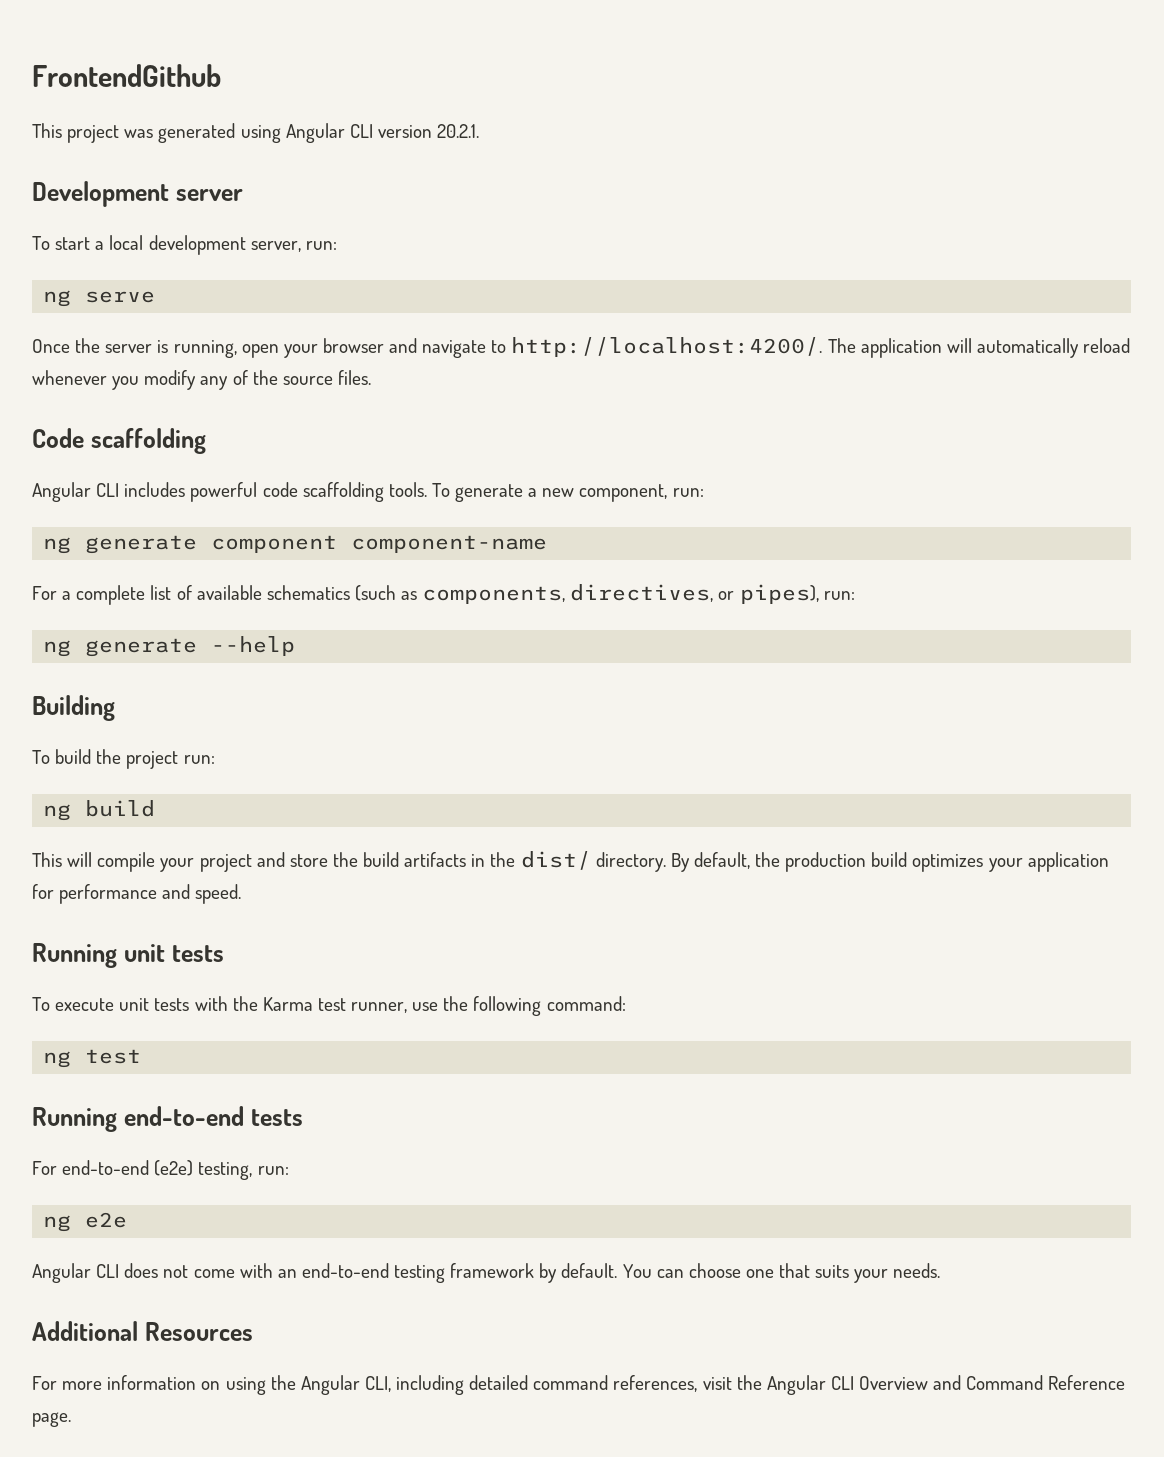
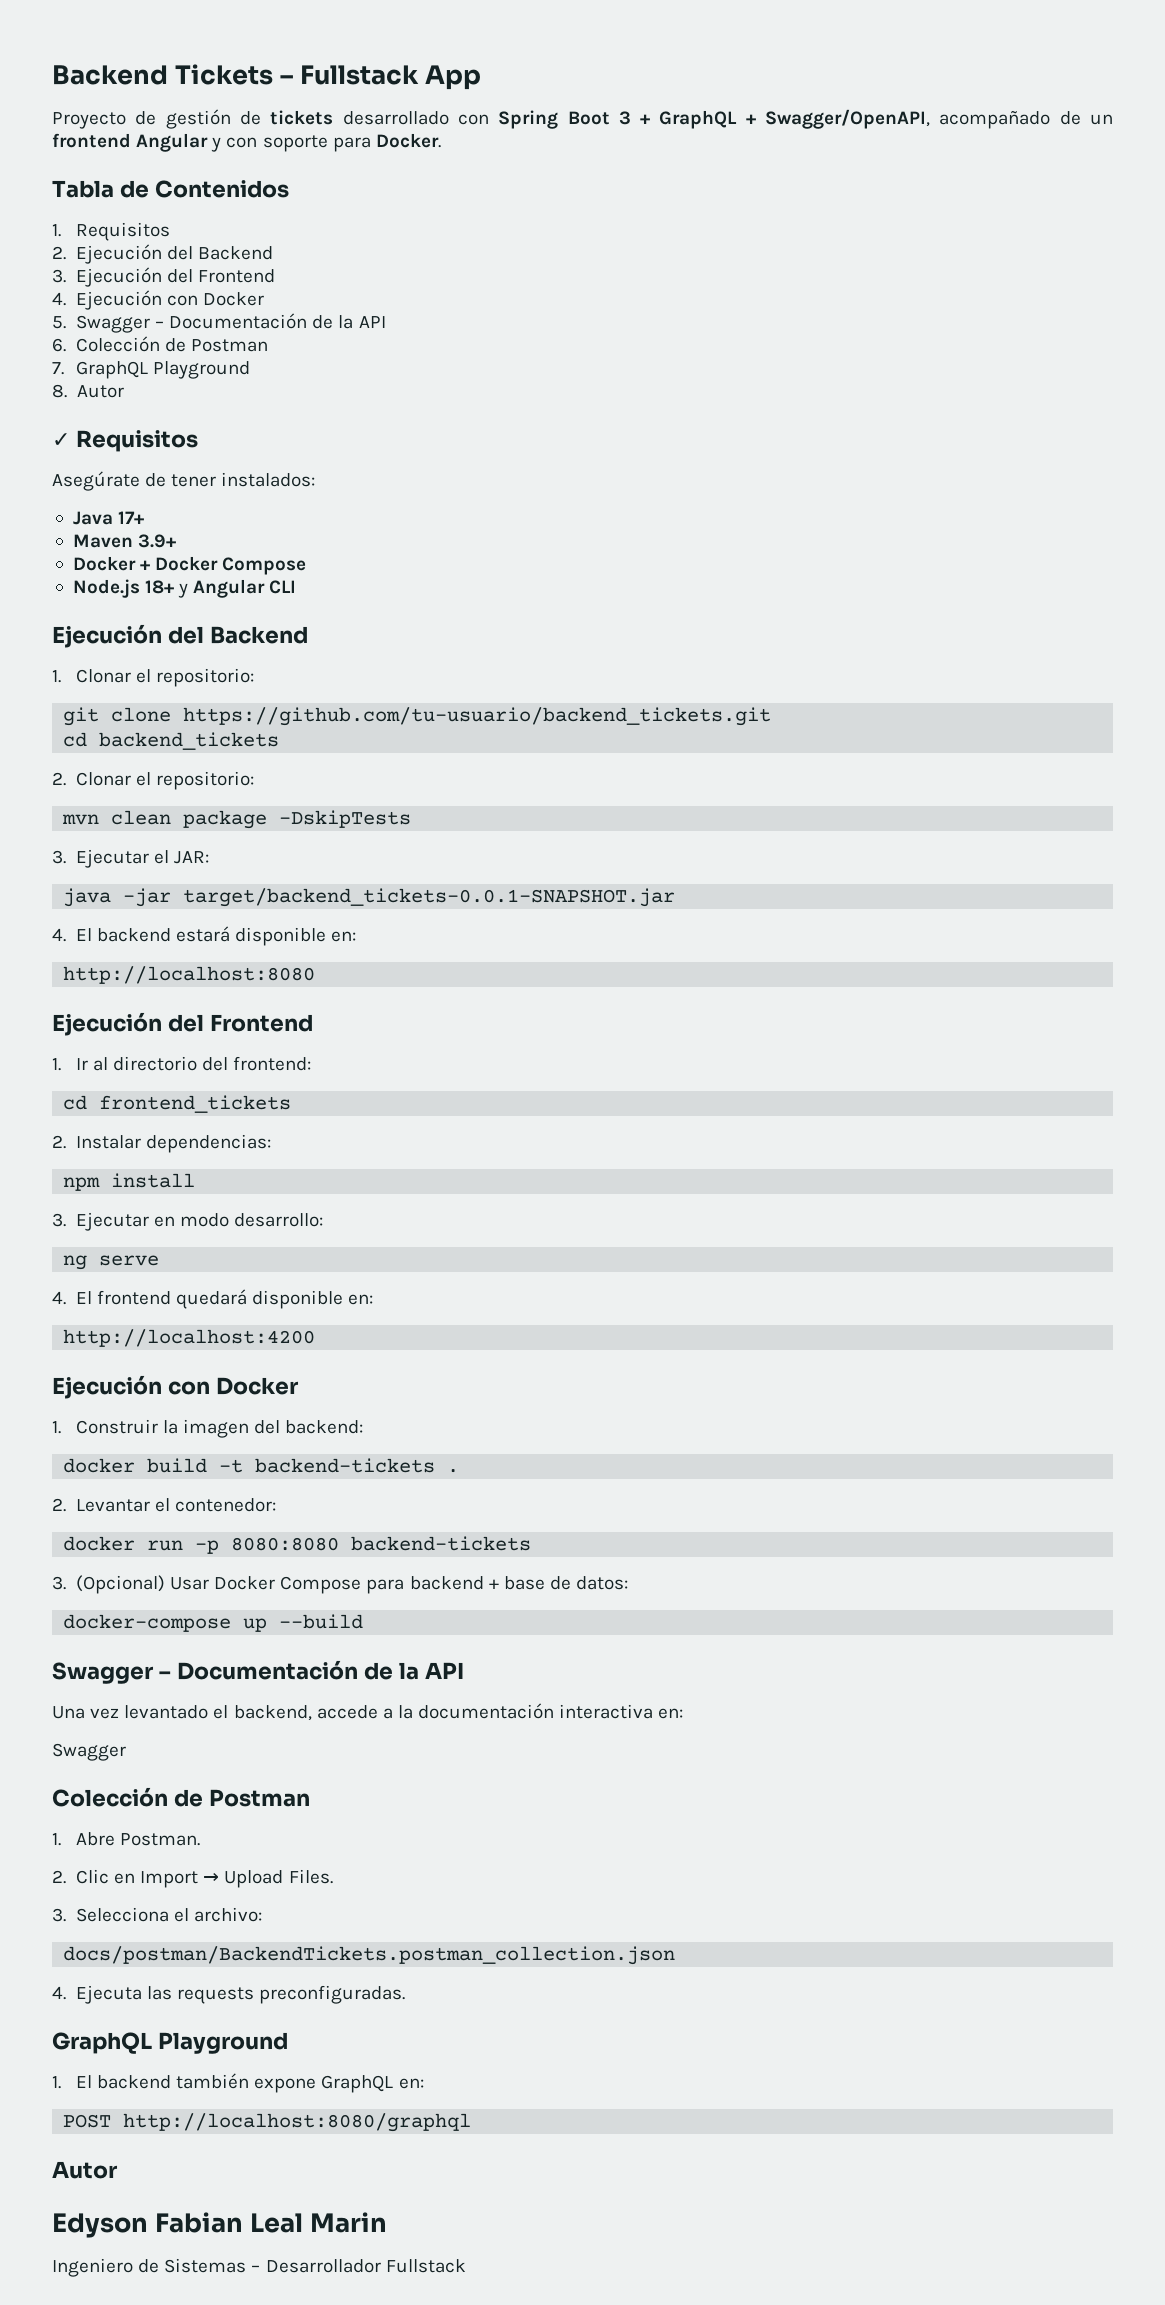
[32,64,221,87] [32,123,480,143] [32,181,243,207] [32,235,337,255] [43,290,156,307] [32,337,1131,358] [32,370,371,390] [32,428,206,454] [32,482,704,502] [43,535,548,554] [32,584,855,605] [43,636,296,657] [32,695,115,721] [32,749,215,769] [43,800,156,821] [32,851,1109,872] [32,884,242,904] [32,943,224,968] [32,996,626,1016] [43,1049,142,1068] [32,1106,303,1132] [32,1160,289,1180] [43,1212,128,1232] [32,1263,941,1283] [32,1321,253,1341] [32,1375,1126,1395] [32,1412,71,1427] FrontendGithub // This project was generated using Angular CLI version 20.2.1. // Development server // To start a local development server, run: // ng serve // Once the server is running, open your browser and navigate to http://localhost:4200/. The application will automatically reload whenever you modify any of the source files. // Code scaffolding // Angular CLI includes powerful code scaffolding tools. To generate a new component, run: // ng generate component component-name // For a complete list of available schematics (such as components, directives, or pipes), run: // ng generate --help // Building // To build the project run: // ng build // This will compile your project and store the build artifacts in the dist/ directory. By default, the production build optimizes your application for performance and speed. // Running unit tests // To execute unit tests with the Karma test runner, use the following command: // ng test // Running end-to-end tests // For end-to-end (e2e) testing, run: // ng e2e // Angular CLI does not come with an end-to-end testing framework by default. You can choose one that suits your needs. // Additional Resources // For more information on using the Angular CLI, including detailed command references, visit the Angular CLI Overview and Command Reference page. -> [52,64,481,90] [52,109,1113,129] [52,133,441,152] [52,180,289,198] [52,222,170,241] [52,244,274,264] [52,267,276,287] [52,290,265,310] [52,313,386,333] [52,336,269,352] [52,361,250,379] [52,384,124,398] [52,430,198,452] [52,471,316,491] [72,511,145,525] [72,534,177,548] [72,556,307,575] [72,579,297,598] [52,624,308,648] [52,668,255,687] [63,707,772,726] [63,732,280,750] [52,771,255,790] [62,810,412,829] [52,849,210,868] [63,888,676,907] [52,926,357,946] [63,966,316,984] [52,1012,313,1036] [52,1056,312,1071] [63,1095,292,1113] [52,1134,271,1153] [63,1173,196,1191] [52,1212,324,1231] [63,1255,160,1270] [52,1289,374,1309] [63,1329,316,1347] [52,1375,299,1399] [52,1419,364,1438] [63,1458,460,1473] [52,1498,277,1512] [63,1536,532,1554] [52,1575,629,1594] [63,1614,364,1632] [52,1660,464,1684] [52,1703,684,1721] [52,1743,126,1761] [52,1787,310,1807] [52,1832,200,1846] [52,1869,333,1888] [52,1907,263,1922] [63,1946,676,1965] [52,1985,406,2004] [52,2032,288,2054] [52,2073,424,2093] [63,2113,472,2132] [52,2161,118,2179] [52,2212,387,2238] [52,2258,466,2277] Backend Tickets – Fullstack App // Proyecto de gestión de tickets desarrollado con Spring Boot 3 + GraphQL + Swagger/OpenAPI, acompañado de un frontend Angular y con soporte para Docker. // Tabla de Contenidos // 1. Requisitos // 2. Ejecución del Backend // 3. Ejecución del Frontend // 4. Ejecución con Docker // 5. Swagger – Documentación de la API // 6. Colección de Postman // 7. GraphQL Playground // 8. Autor // ✓ Requisitos // Asegúrate de tener instalados: // Java 17+ // Maven 3.9+ // Docker + Docker Compose // Node.js 18+ y Angular CLI // Ejecución del Backend // 1. Clonar el repositorio: // git clone https://github.com/tu-usuario/backend_tickets.git // cd backend_tickets // 2. Clonar el repositorio: // mvn clean package -DskipTests // 3. Ejecutar el JAR: // java -jar target/backend_tickets-0.0.1-SNAPSHOT.jar // 4. El backend estará disponible en: // http://localhost:8080 // Ejecución del Frontend // 1. Ir al directorio del frontend: // cd frontend_tickets // 2. Instalar dependencias: // npm install // 3. Ejecutar en modo desarrollo: // ng serve // 4. El frontend quedará disponible en: // http://localhost:4200 // Ejecución con Docker // 1. Construir la imagen del backend: // docker build -t backend-tickets . // 2. Levantar el contenedor: // docker run -p 8080:8080 backend-tickets // 3. (Opcional) Usar Docker Compose para backend + base de datos: // docker-compose up --build // Swagger – Documentación de la API // Una vez levantado el backend, accede a la documentación interactiva en: // Swagger // Colección de Postman // 1. Abre Postman. // 2. Clic en Import → Upload Files. // 3. Selecciona el archivo: // docs/postman/BackendTickets.postman_collection.json // 4. Ejecuta las requests preconfiguradas. // GraphQL Playground // 1. El backend también expone GraphQL en: // POST http://localhost:8080/graphql // Autor // Edyson Fabian Leal Marin // Ingeniero de Sistemas – Desarrollador Fullstack

